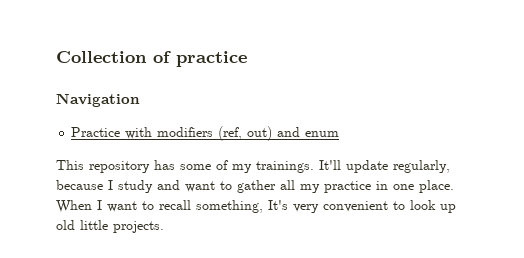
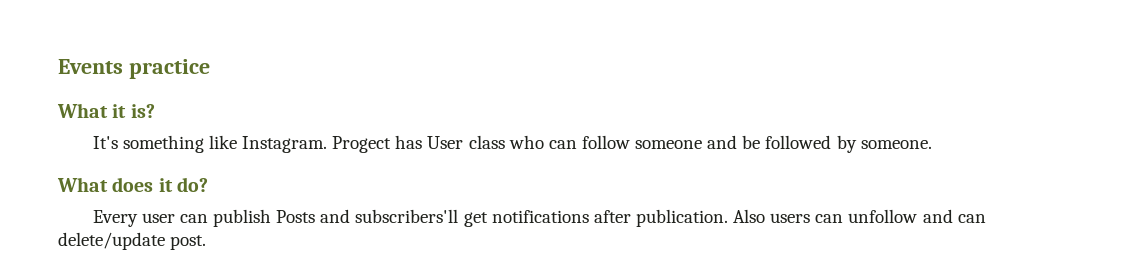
[56,51,171,63] Collection of -> [58,59,123,74] Events
[56,93,140,107] [71,126,340,141] [56,160,450,173] [56,180,454,193] [56,200,456,213] [56,220,164,233] Navigation // Practice with modifiers (ref, out) and enum // This repository has some of my trainings. It'll update regularly, because I study and want to gather all my practice in one place. When I want to recall something, It's very convenient to look up old little projects. -> [57,103,155,118] [92,135,932,153] [57,177,209,192] [92,209,986,227] [58,232,207,250] What it is? // It's something like Instagram. Progect has User class who can follow someone and be followed by someone. // What does it do? // Every user can publish Posts and subscribers'll get notifications after publication. Also users can unfollow and can delete/update post.

